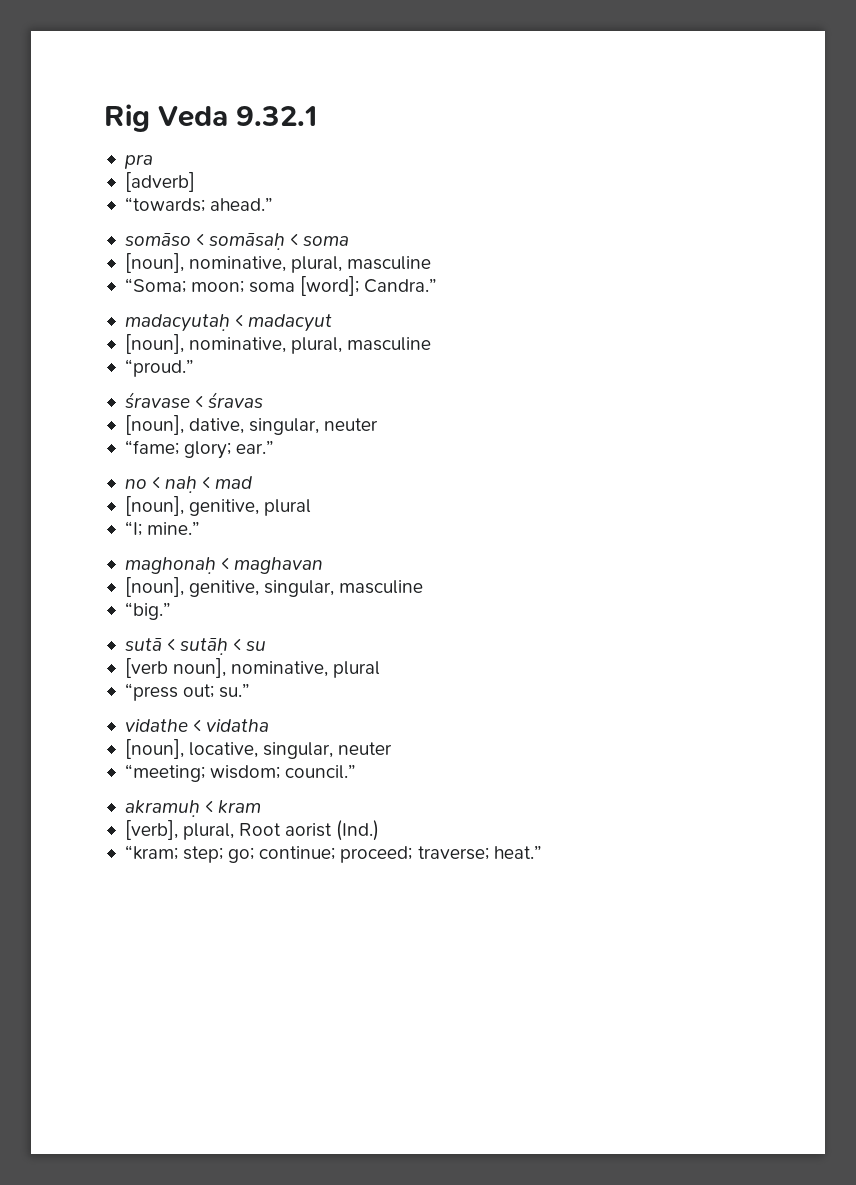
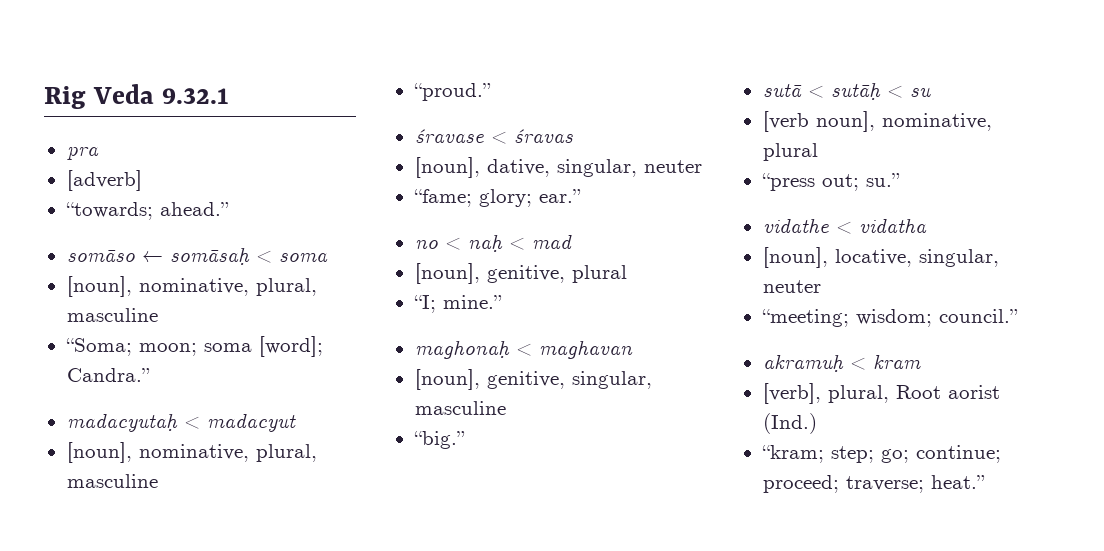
[196,233,205,246] < -> [141,251,163,262] ←

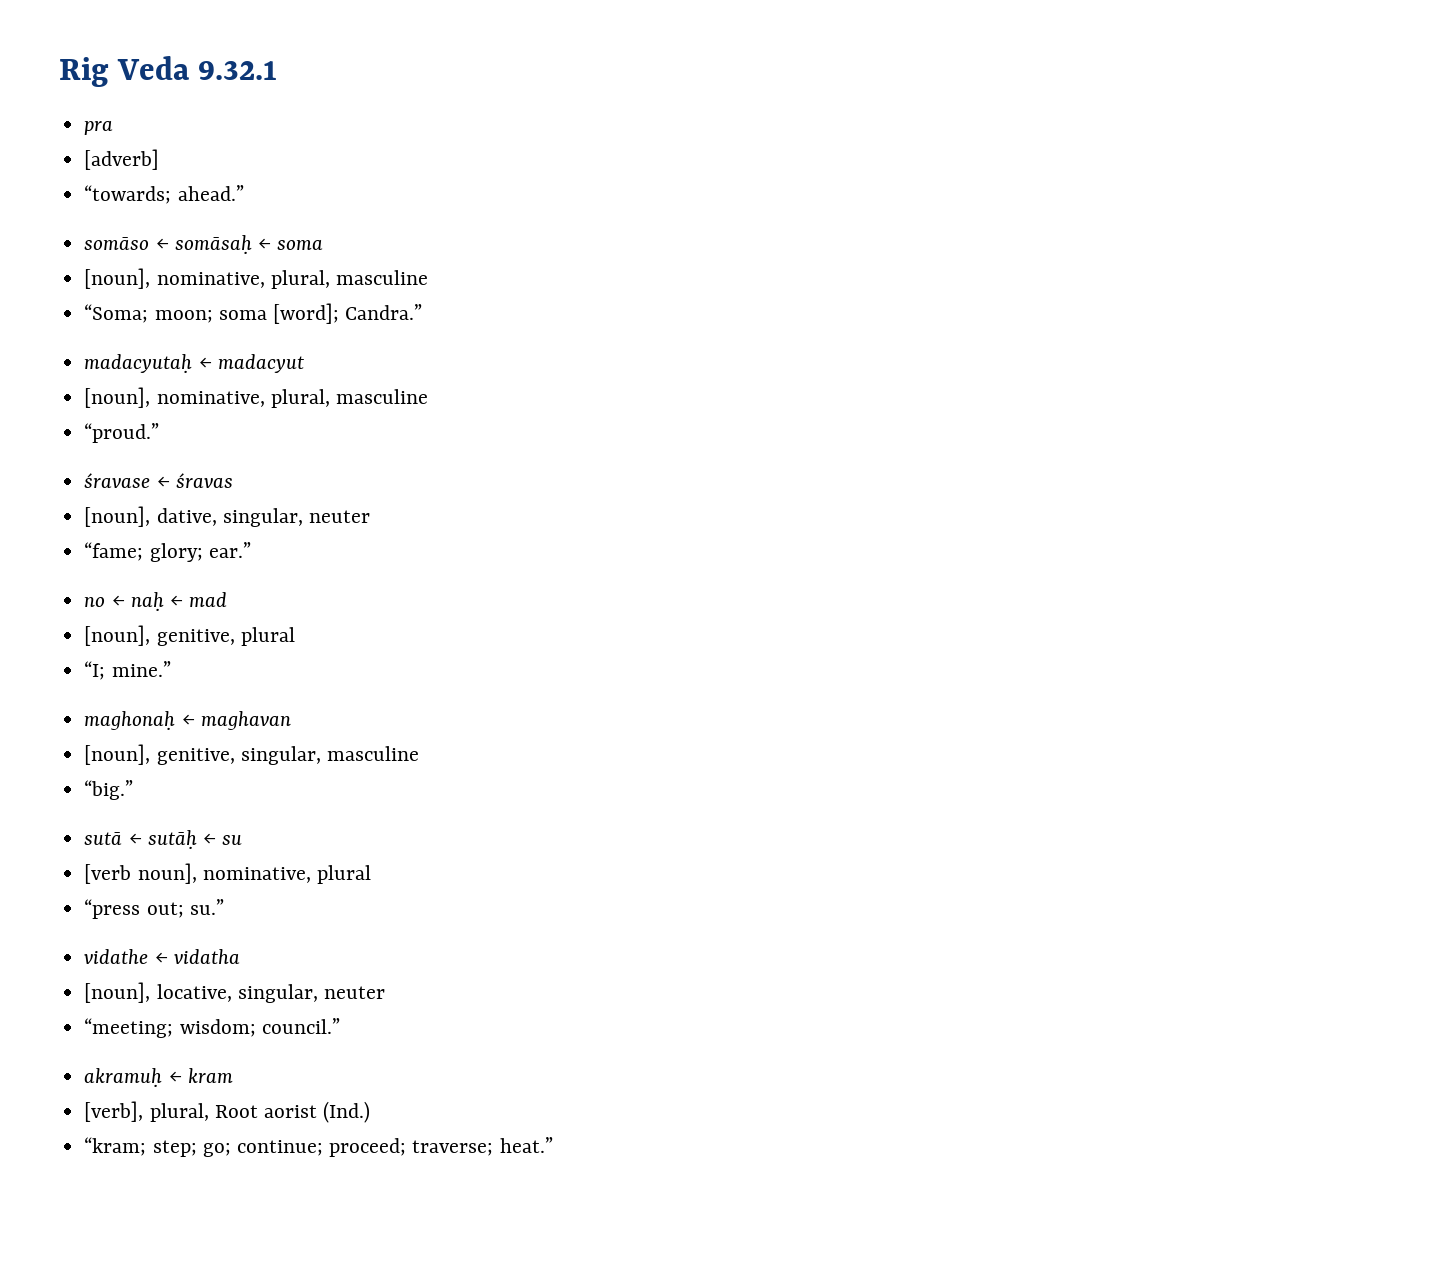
[255,250,272,263] < -> [257,238,271,250] ←
[183,416,200,429] < -> [198,357,212,369] ←
[490,131,507,144] < -> [156,476,170,488] ←
[444,234,525,252] < naḥ < -> [111,592,183,611] ← naḥ ←
[515,343,532,356] < -> [181,714,195,726] ←
[807,82,903,100] < sutāḥ < -> [128,830,216,849] ← sutāḥ ←
[835,221,852,234] < -> [154,952,168,964] ←
[849,357,866,370] < -> [168,1071,182,1083] ←

